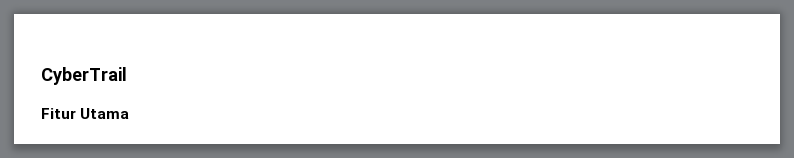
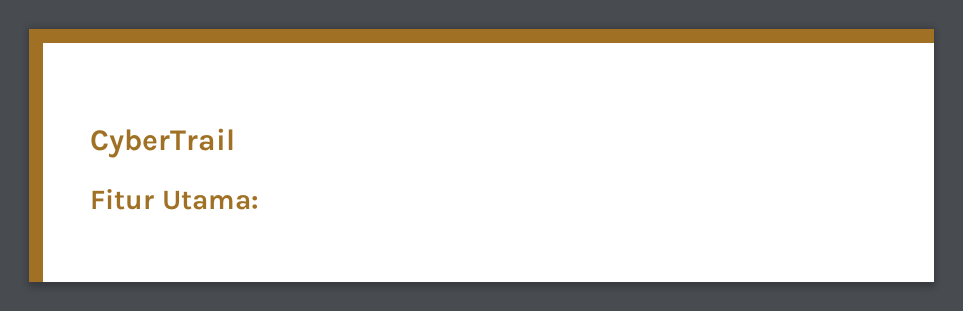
[80,108,130,119] Utama -> [161,190,259,210] Utama:

